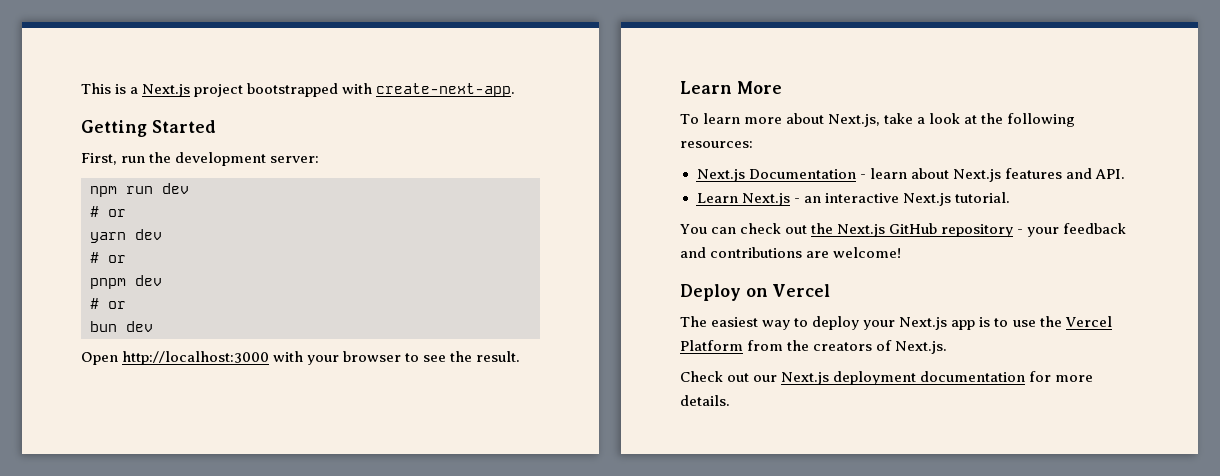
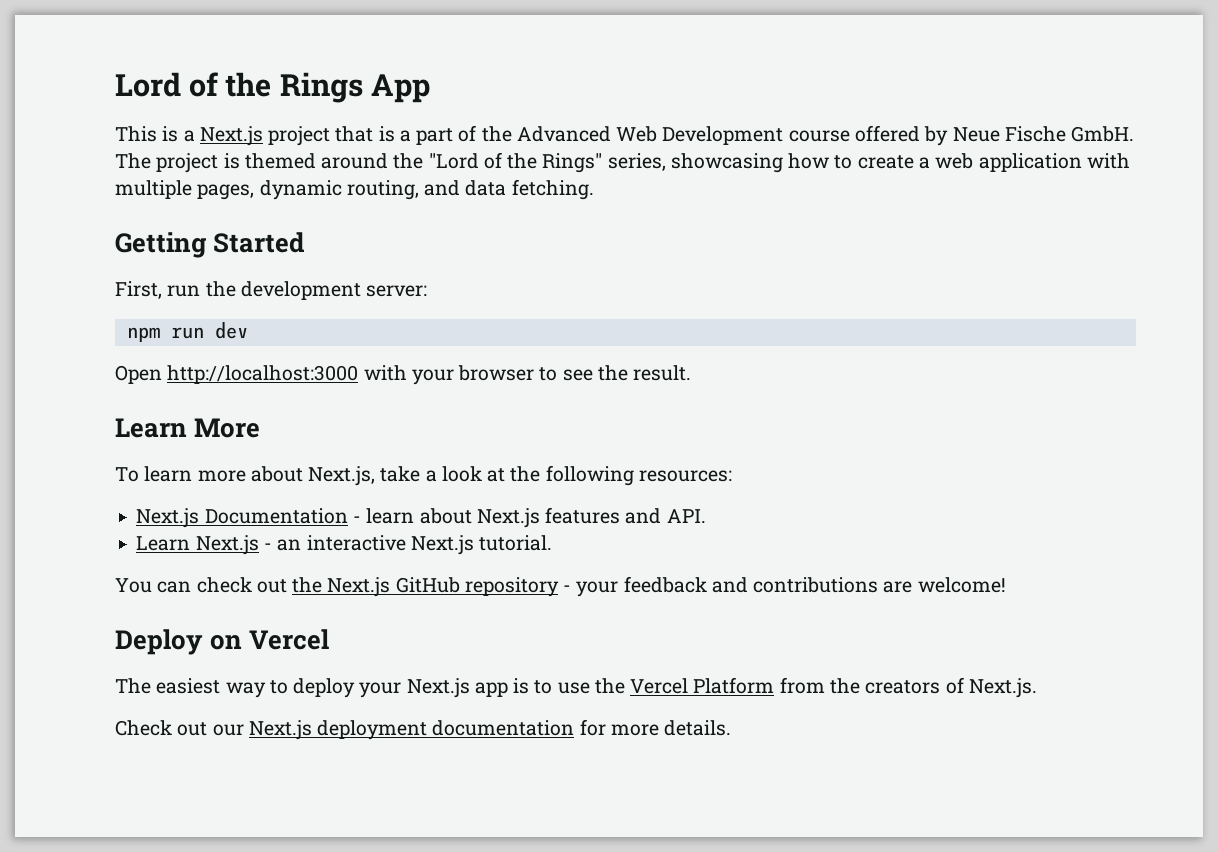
(81, 88) none -> [115,72,430,103] Lord of the Rings App //
[247,83,516,97] bootstrapped with create-next-app. -> [335,125,1135,146] [115,152,1130,173] [115,179,594,200] that is a part of the Advanced Web Development course offered by Neue Fische GmbH. The project is themed around the "Lord of the Rings" series, showcasing how to create a web application with multiple pages, dynamic routing, and data fetching.
[90,206,126,217] [90,229,162,243] [90,252,126,263] [90,275,162,289] [90,298,126,309] [90,321,153,332] // # or // yarn dev // # or // pnpm dev // # or // bun dev -> (248, 330) none

